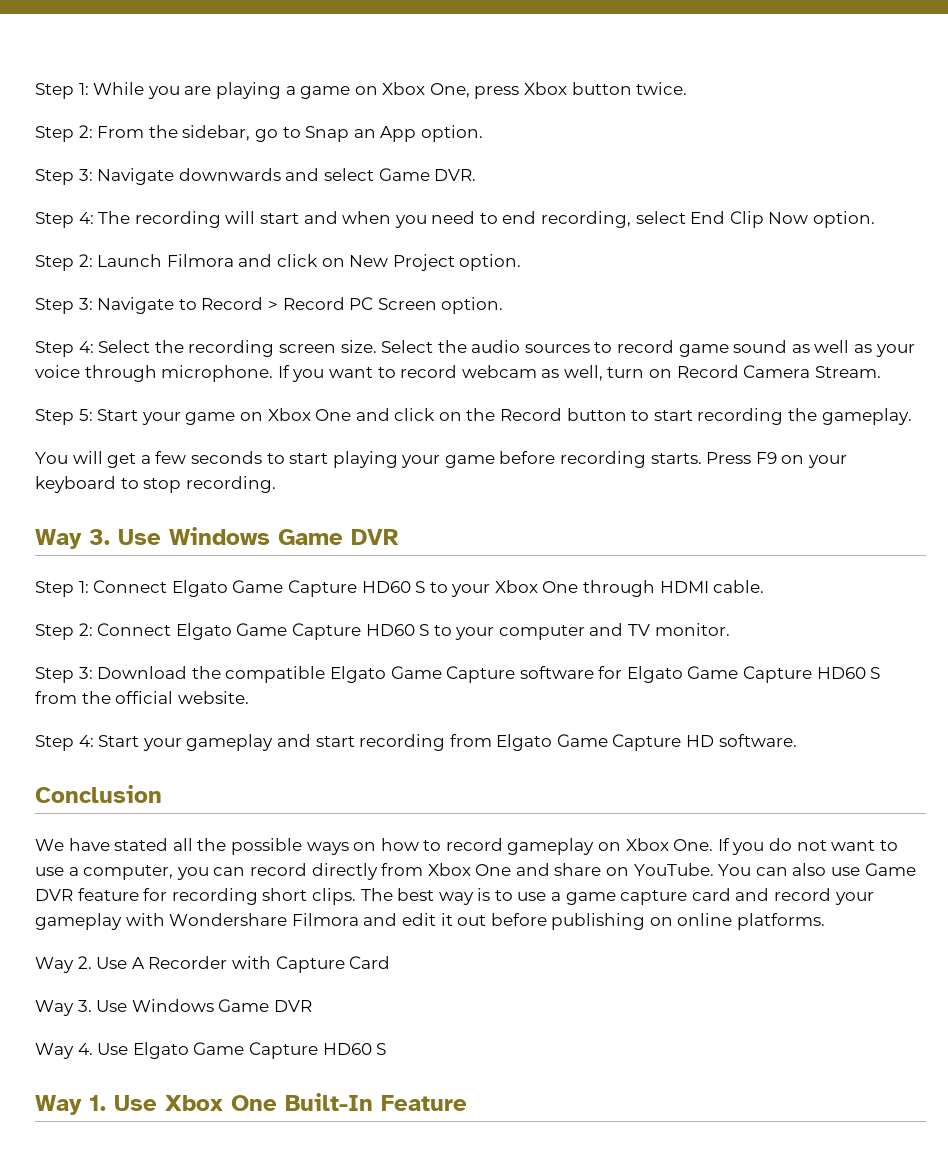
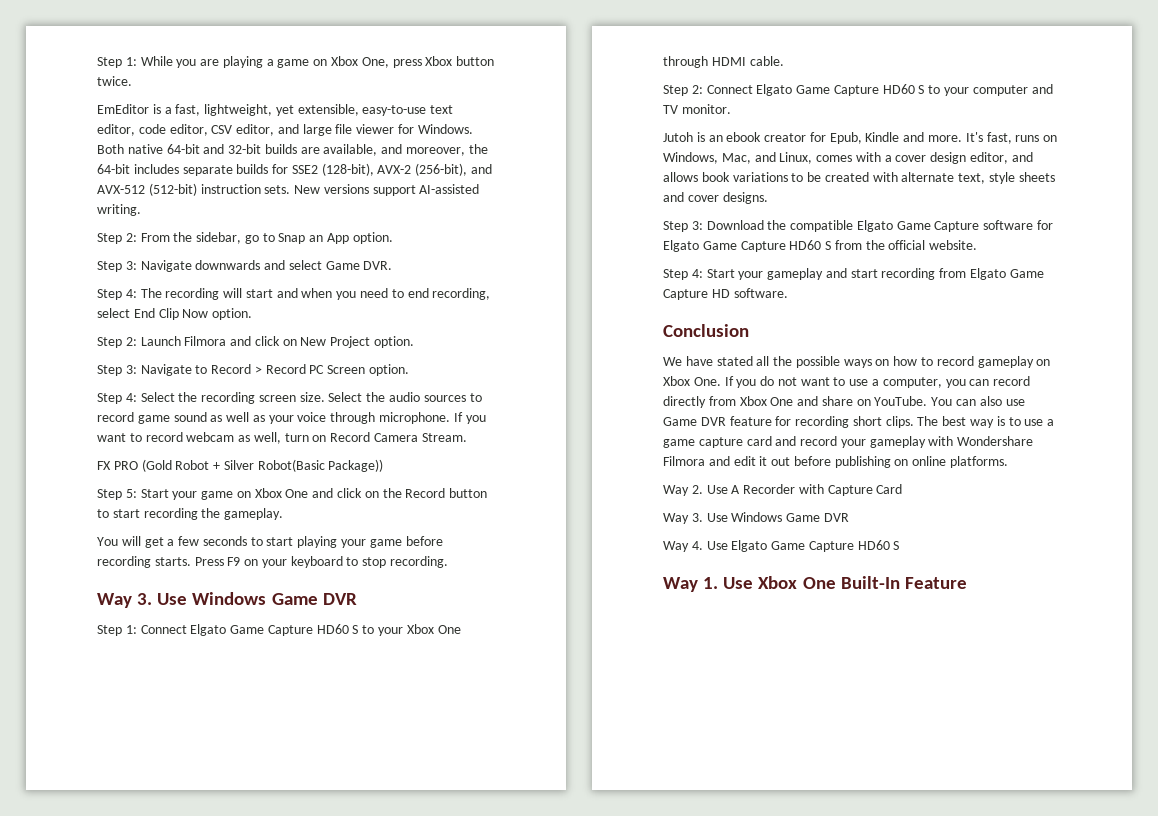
(688, 88) none -> [97,104,454,116] [97,124,473,136] [97,144,488,156] [97,163,493,176] [97,183,480,196] [97,204,141,216] // EmEditor is a fast, lightweight, yet extensible, easy-to-use text editor, code editor, CSV editor, and large file viewer for Windows. Both native 64-bit and 32-bit builds are available, and moreover, the 64-bit includes separate builds for SSE2 (128-bit), AVX-2 (256-bit), and AVX-512 (512-bit) instruction sets. New versions support AI-assisted writing.
(881, 372) none -> [97,459,384,472] // FX PRO (Gold Robot + Silver Robot(Basic Package))
(730, 629) none -> [663,132,1058,144] [663,152,1033,164] [663,172,1055,184] [663,192,768,204] // Jutoh is an ebook creator for Epub, Kindle and more. It's fast, runs on Windows, Mac, and Linux, comes with a cover design editor, and allows book variations to be created with alternate text, style sheets and cover designs.

